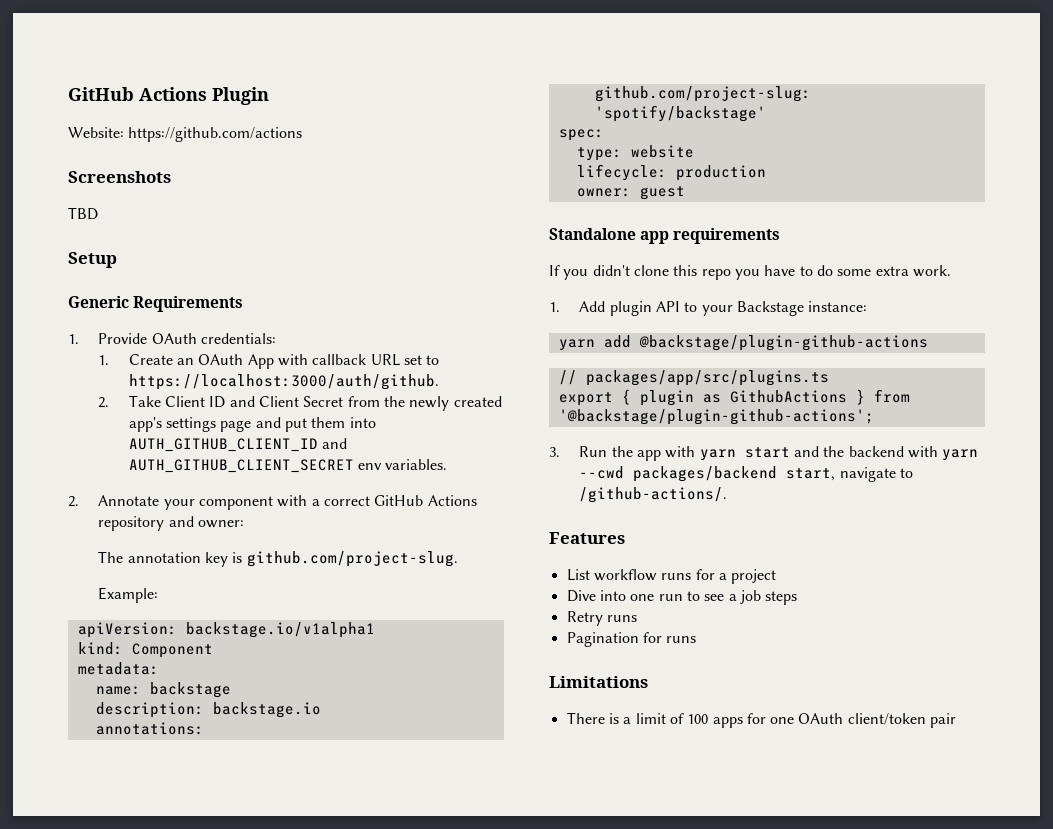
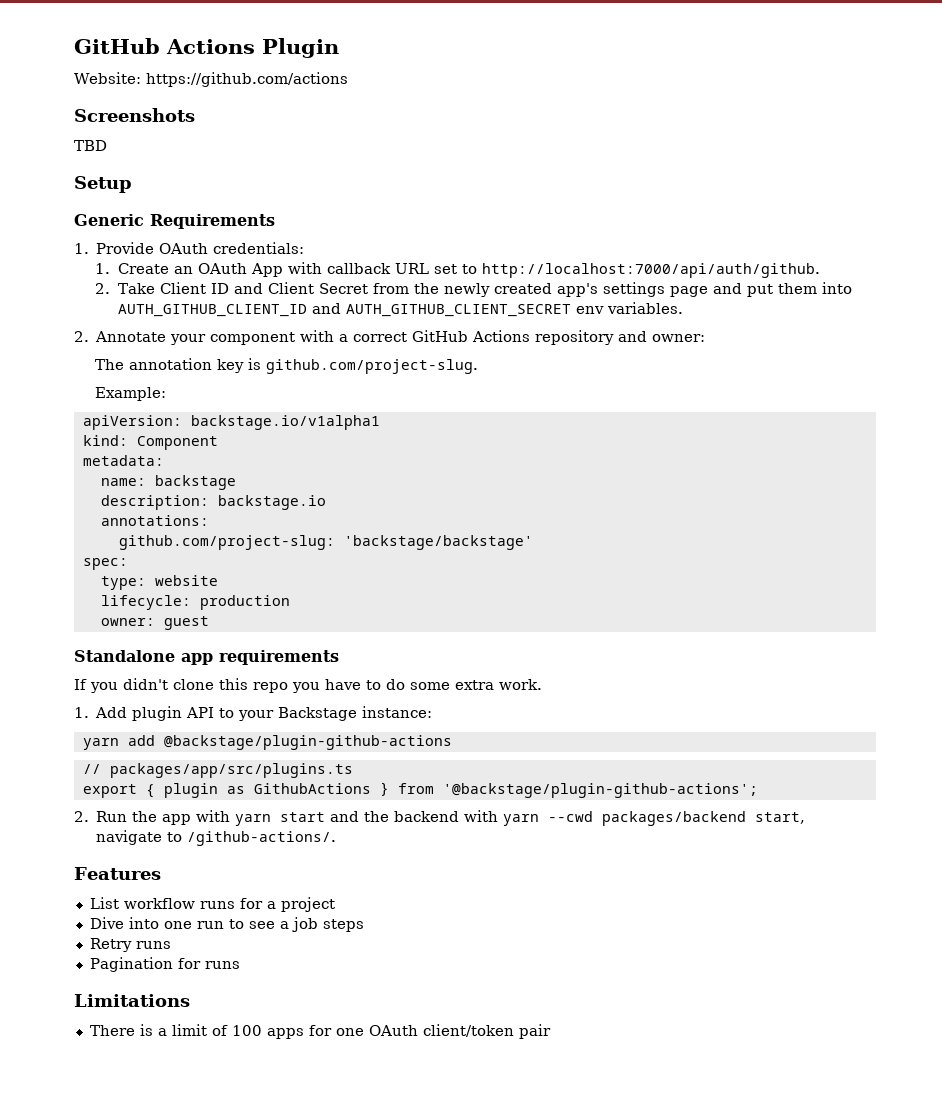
[128,374,439,390] https://localhost:3000/auth/github. -> [481,263,820,278] http://localhost:7000/api/auth/github.
[594,105,766,122] 'spotify/backstage' -> [343,535,533,550] 'backstage/backstage'
[549,447,560,457] 3. -> [74,811,89,822] 2.

